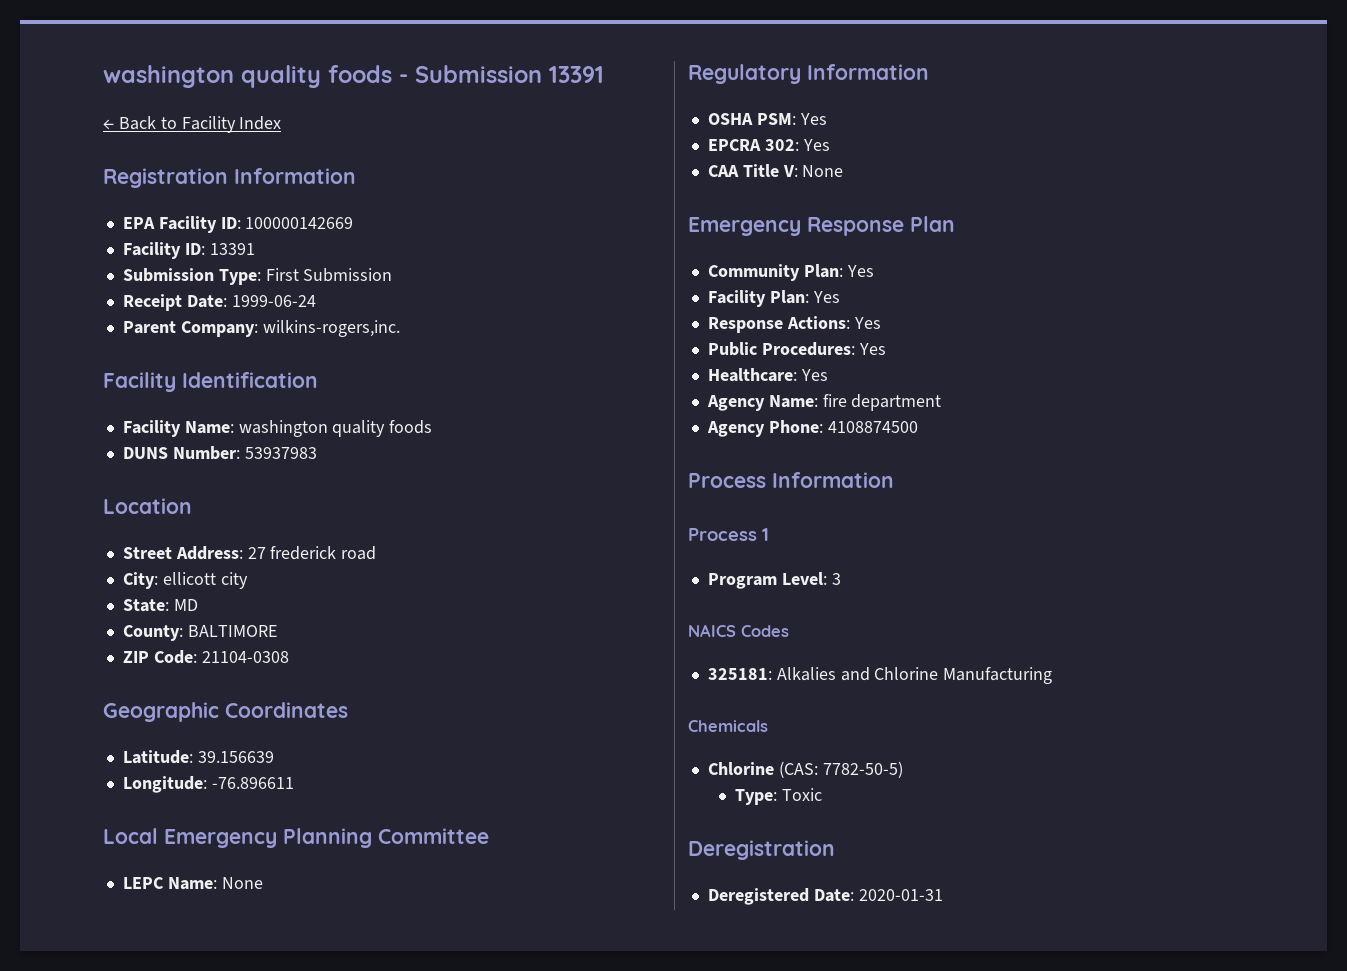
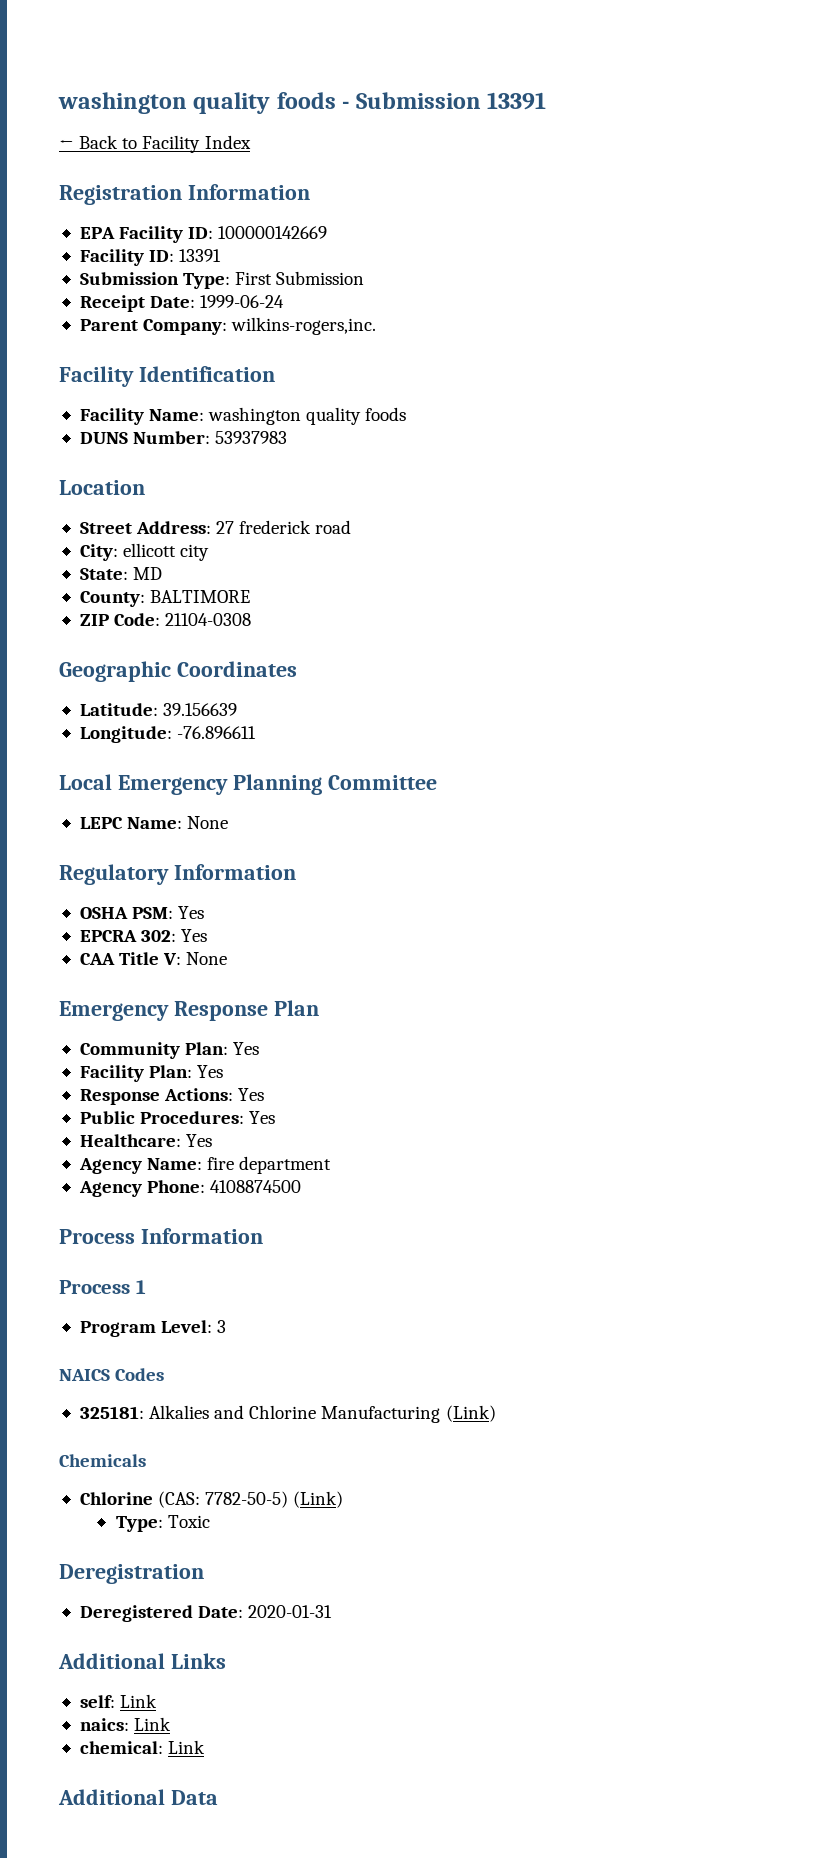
(1053, 675) none -> [445,1405,496,1422] (Link)
(903, 769) none -> [293,1491,344,1508] (Link)
(943, 895) none -> [58,1653,226,1669] [79,1694,158,1708] [79,1717,172,1731] [79,1740,206,1754] [58,1789,218,1805] // Additional Links // self: Link // naics: Link // chemical: Link // Additional Data

